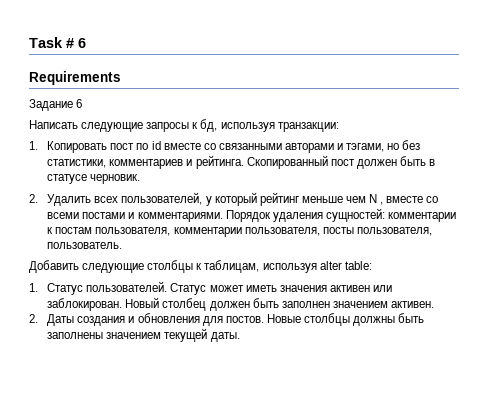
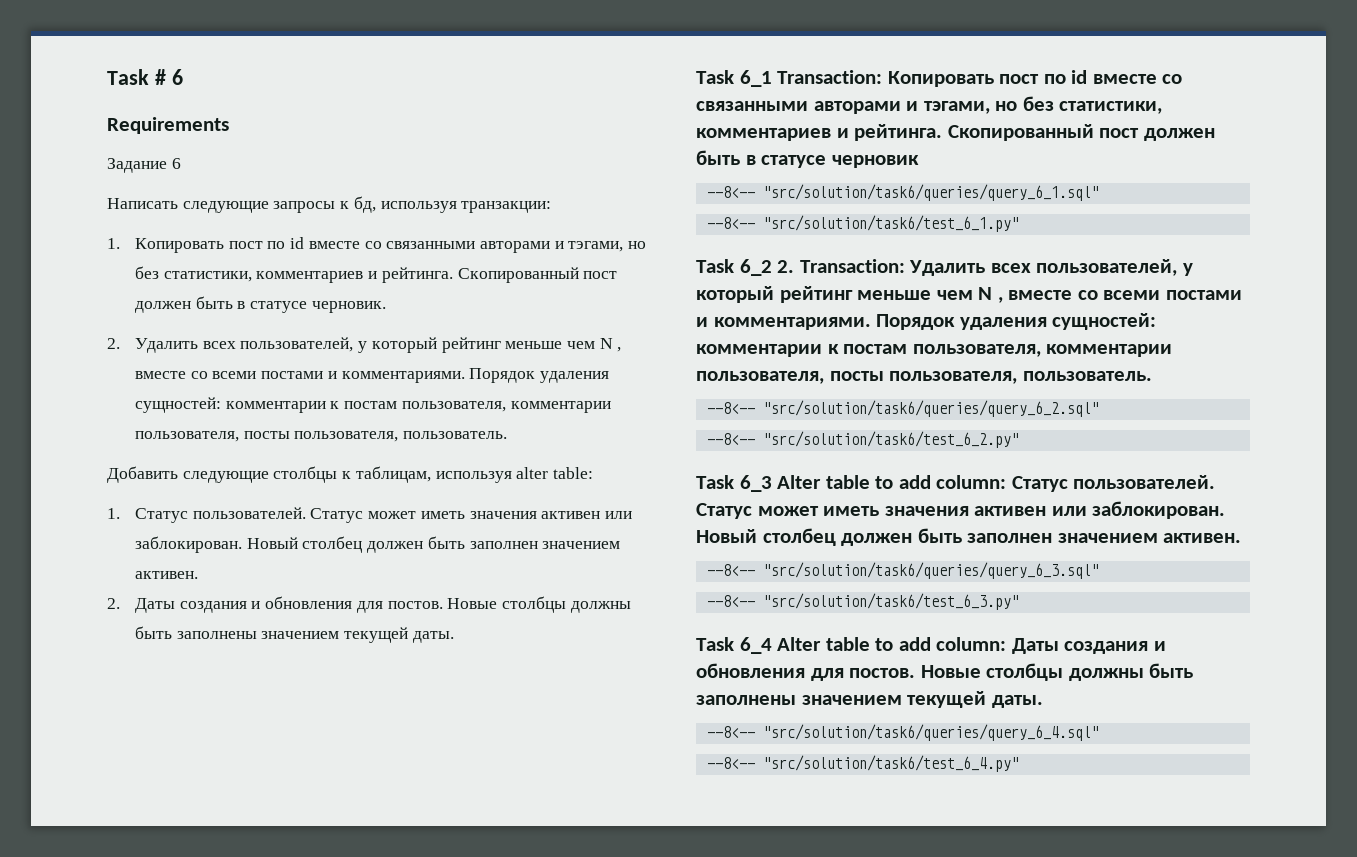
(240, 337) none -> [696,70,1183,87] [696,96,1163,114] [696,124,1215,141] [696,150,919,168] [706,184,1099,201] [706,215,1019,232] [696,259,1193,276] [696,286,1242,303] [696,313,1157,330] [696,344,1173,357] [696,371,1152,384] [706,400,1099,417] [706,431,1019,448] [696,475,1216,492] [696,501,1226,519] [696,528,1242,546] [706,562,1099,579] [706,593,1019,610] [696,637,1166,654] [696,663,1194,681] [696,691,1043,708] [706,724,1099,741] [706,755,1019,772] // Task 6_1 Transaction: Копировать пост по id вместе со связанными авторами и тэгами, но без статистики, комментариев и рейтинга. Скопированный пост должен быть в статусе черновик // --8<-- "src/solution/task6/queries/query_6_1.sql" // --8<-- "src/solution/task6/test_6_1.py" // Task 6_2 2. Transaction: Удалить всех пользователей, у который рейтинг меньше чем N , вместе со всеми постами и комментариями. Порядок удаления сущностей: комментарии к постам пользователя, комментарии пользователя, посты пользователя, пользователь. // --8<-- "src/solution/task6/queries/query_6_2.sql" // --8<-- "src/solution/task6/test_6_2.py" // Task 6_3 Alter table to add column: Статус пользователей. Статус может иметь значения активен или заблокирован. Новый столбец должен быть заполнен значением активен. // --8<-- "src/solution/task6/queries/query_6_3.sql" // --8<-- "src/solution/task6/test_6_3.py" // Task 6_4 Alter table to add column: Даты создания и обновления для постов. Новые столбцы должны быть заполнены значением текущей даты. // --8<-- "src/solution/task6/queries/query_6_4.sql" // --8<-- "src/solution/task6/test_6_4.py"

